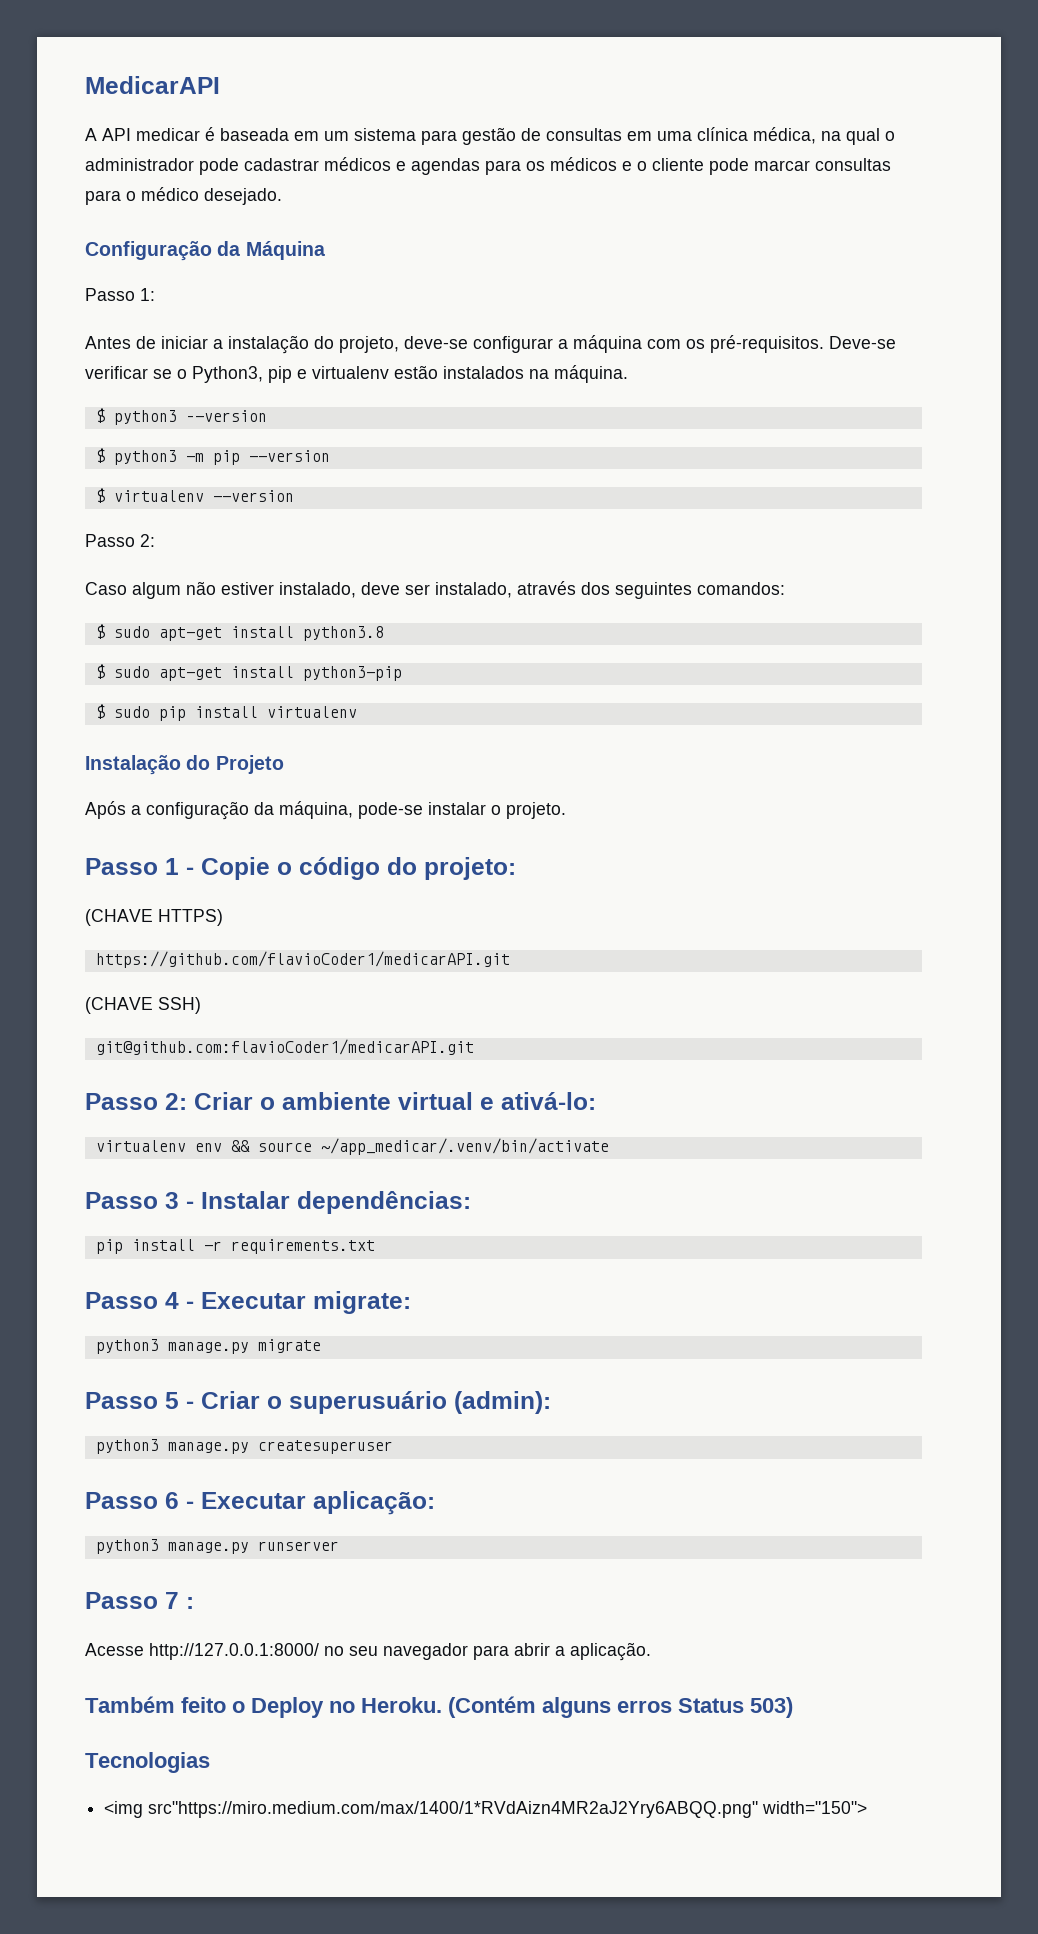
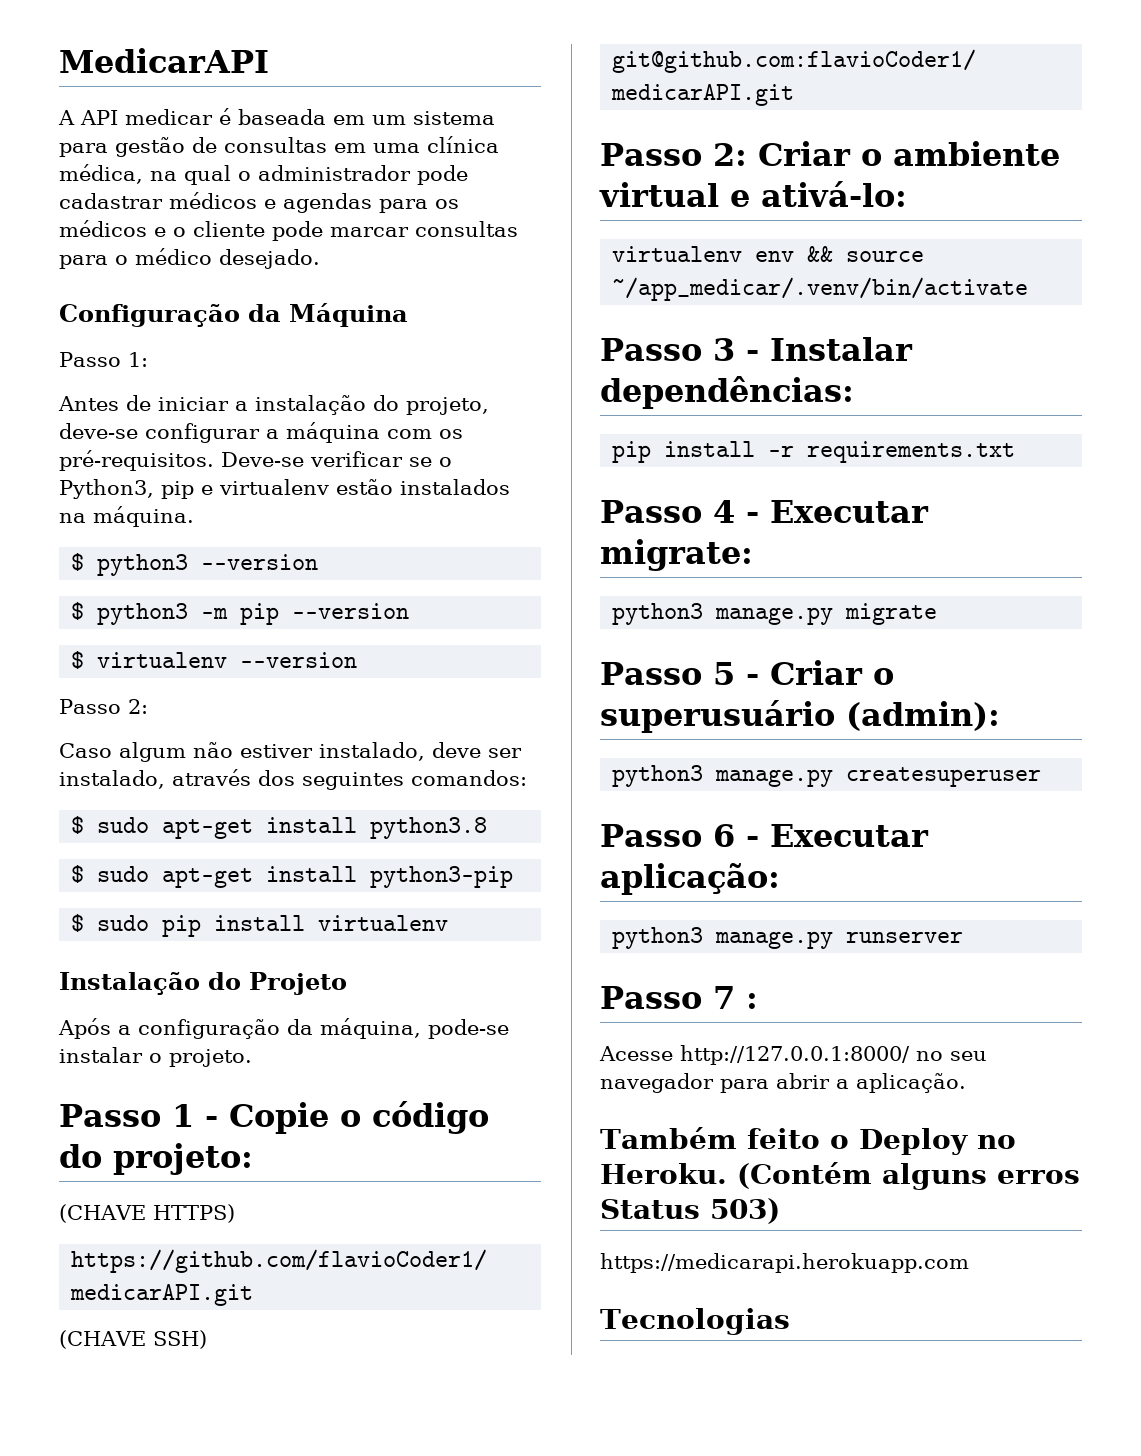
(793, 1707) none -> [600,1253,969,1273] // https://medicarapi.herokuapp.com
[104,1801,868,1818] // <img src"https://miro.medium.com/max/1400/1*RVdAizn4MR2aJ2Yry6ABQQ.png" width="150"> -> (790, 1321) none

